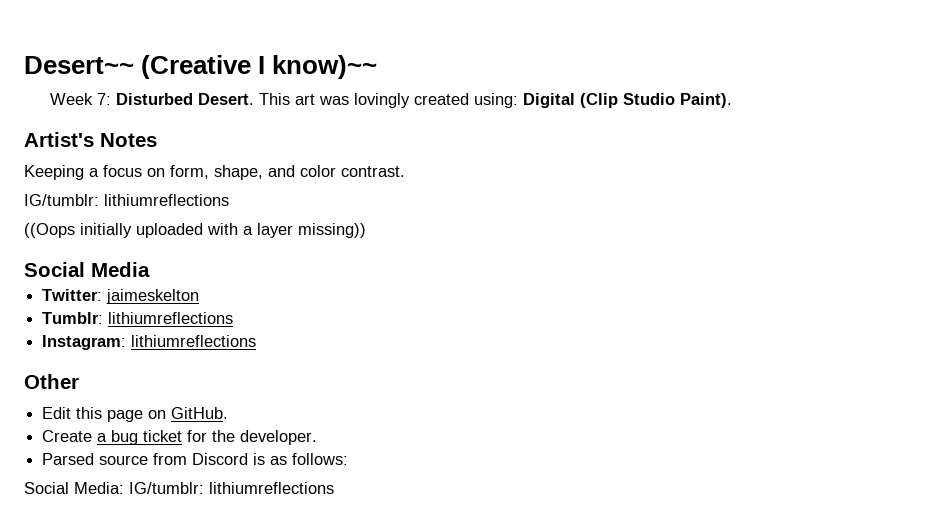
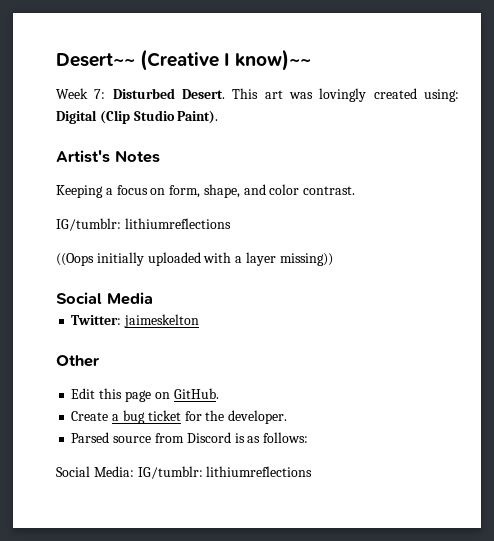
[42,312,234,324] [42,335,257,350] // Tumblr: lithiumreflections // Instagram: lithiumreflections -> (200, 321) none

